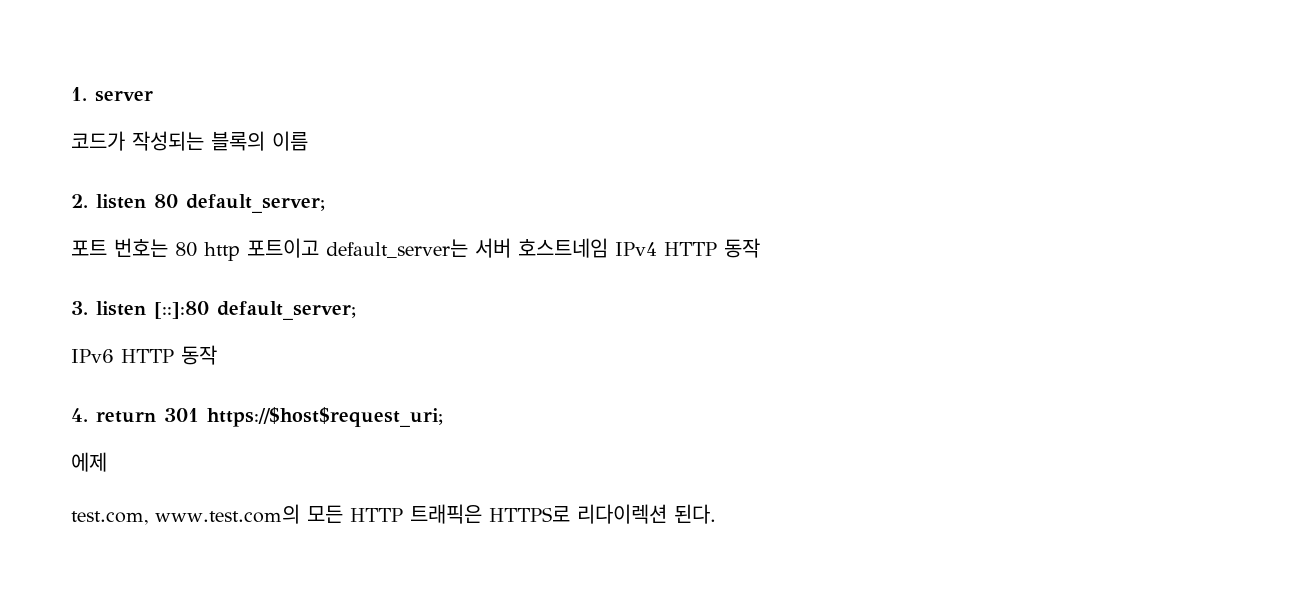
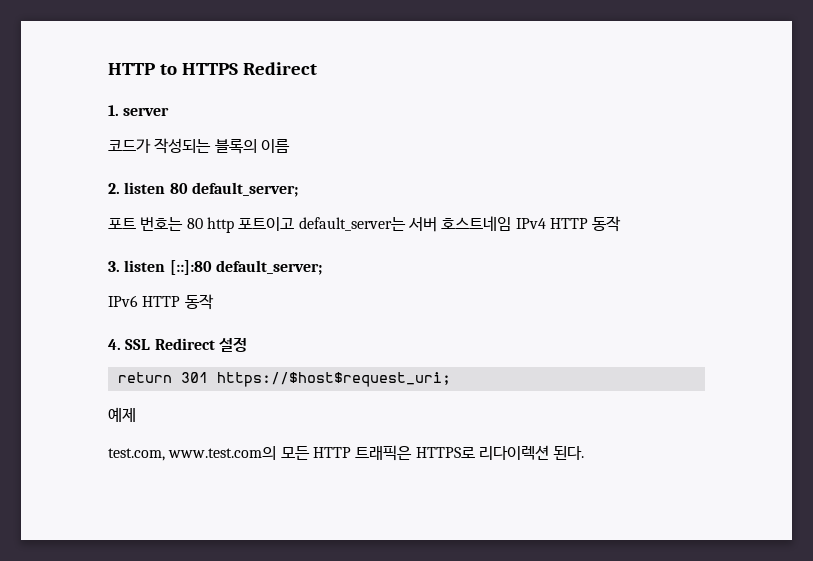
(71, 94) none -> [108,62,317,75] HTTP to HTTPS Redirect //
(88, 415) none -> [125,337,247,352] SSL Redirect 설정 //
[71,452,107,472] 에제 -> [108,407,136,422] 예제

